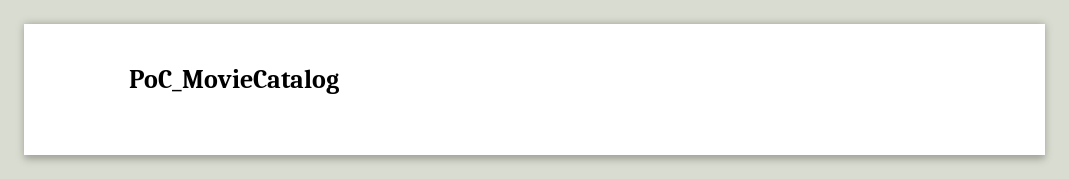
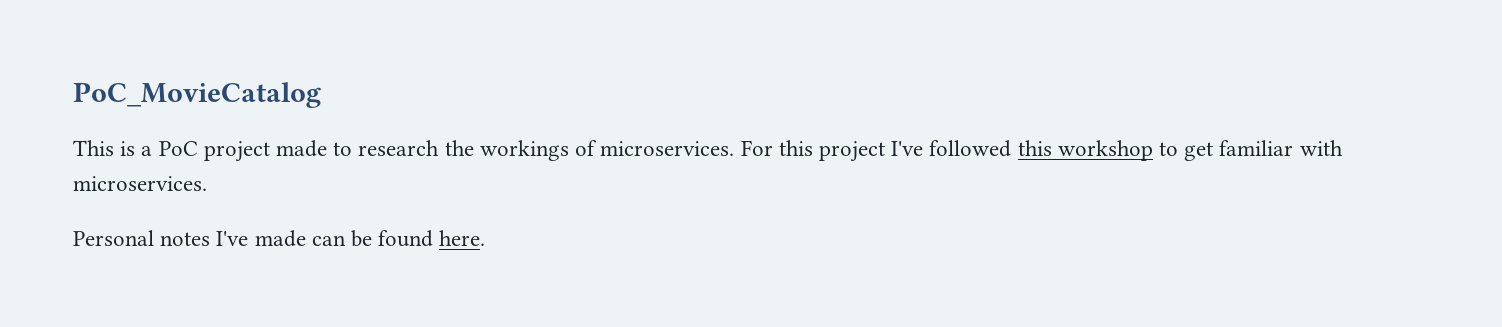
(339, 81) none -> [73,140,1343,162] [73,176,207,191] [73,230,486,247] // This is a PoC project made to research the workings of microservices. For this project I've followed this workshop to get familiar with microservices. // Personal notes I've made can be found here.

